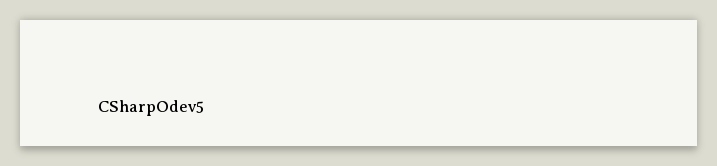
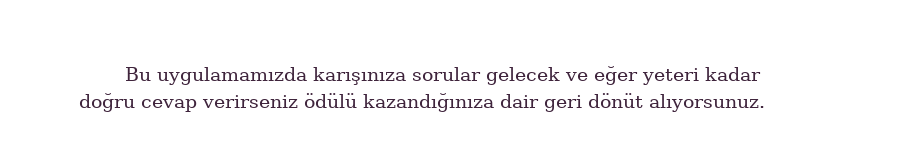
[98,100,204,116] CSharpOdev5 -> [125,66,762,85] [79,93,765,112] Bu uygulamamızda karışınıza sorular gelecek ve eğer yeteri kadar doğru cevap verirseniz ödülü kazandığınıza dair geri dönüt alıyorsunuz.

